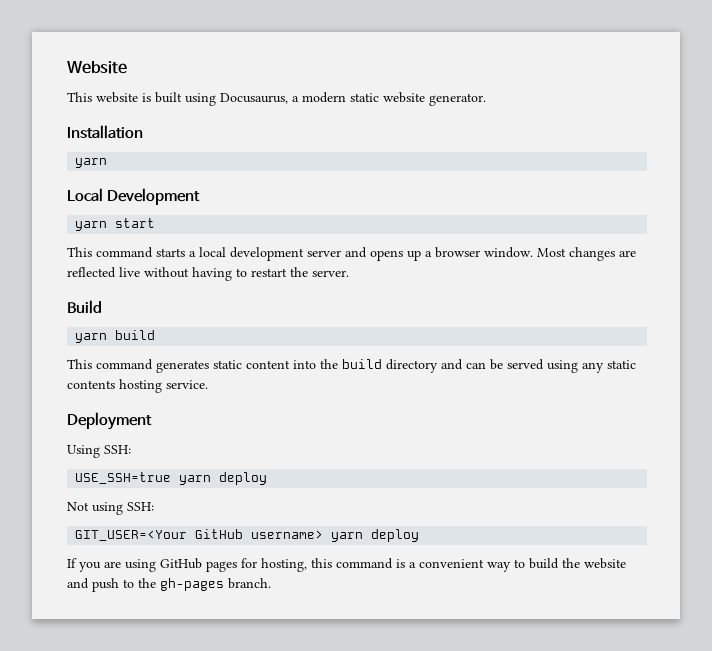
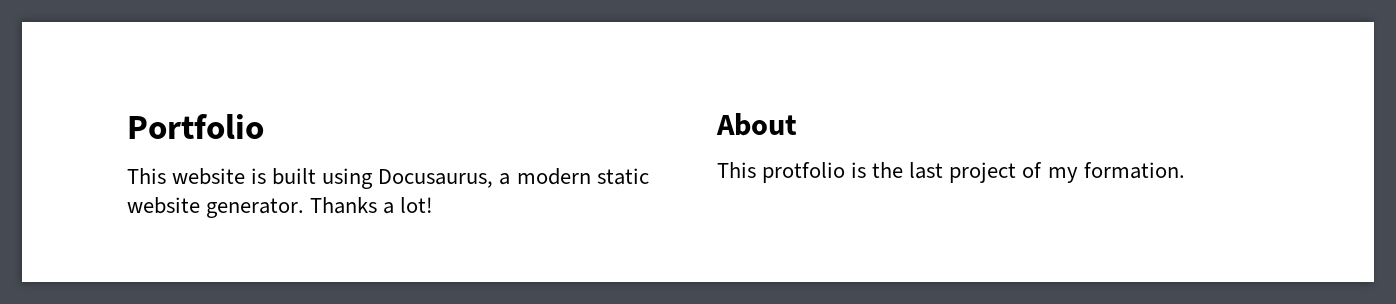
[67,61,127,74] Website -> [127,114,264,139] Portfolio
[67,125,143,139] [75,158,108,168] [67,188,200,205] [75,218,156,231] [67,247,636,261] [67,267,349,281] [67,300,102,314] [75,330,156,343] [67,359,636,373] [67,379,208,393] [67,412,152,430] [67,445,131,458] [75,472,268,485] [67,502,154,515] [75,529,420,542] [67,558,626,572] [67,578,271,592] // Installation // yarn // Local Development // yarn start // This command starts a local development server and opens up a browser window. Most changes are reflected live without having to restart the server. // Build // yarn build // This command generates static content into the build directory and can be served using any static contents hosting service. // Deployment // Using SSH: // USE_SSH=true yarn deploy // Not using SSH: // GIT_USER=<Your GitHub username> yarn deploy // If you are using GitHub pages for hosting, this command is a convenient way to build the website and push to the gh-pages branch. -> [310,197,434,214] [716,113,797,136] [717,162,1185,183] Thanks a lot! // About // This protfolio is the last project of my formation.

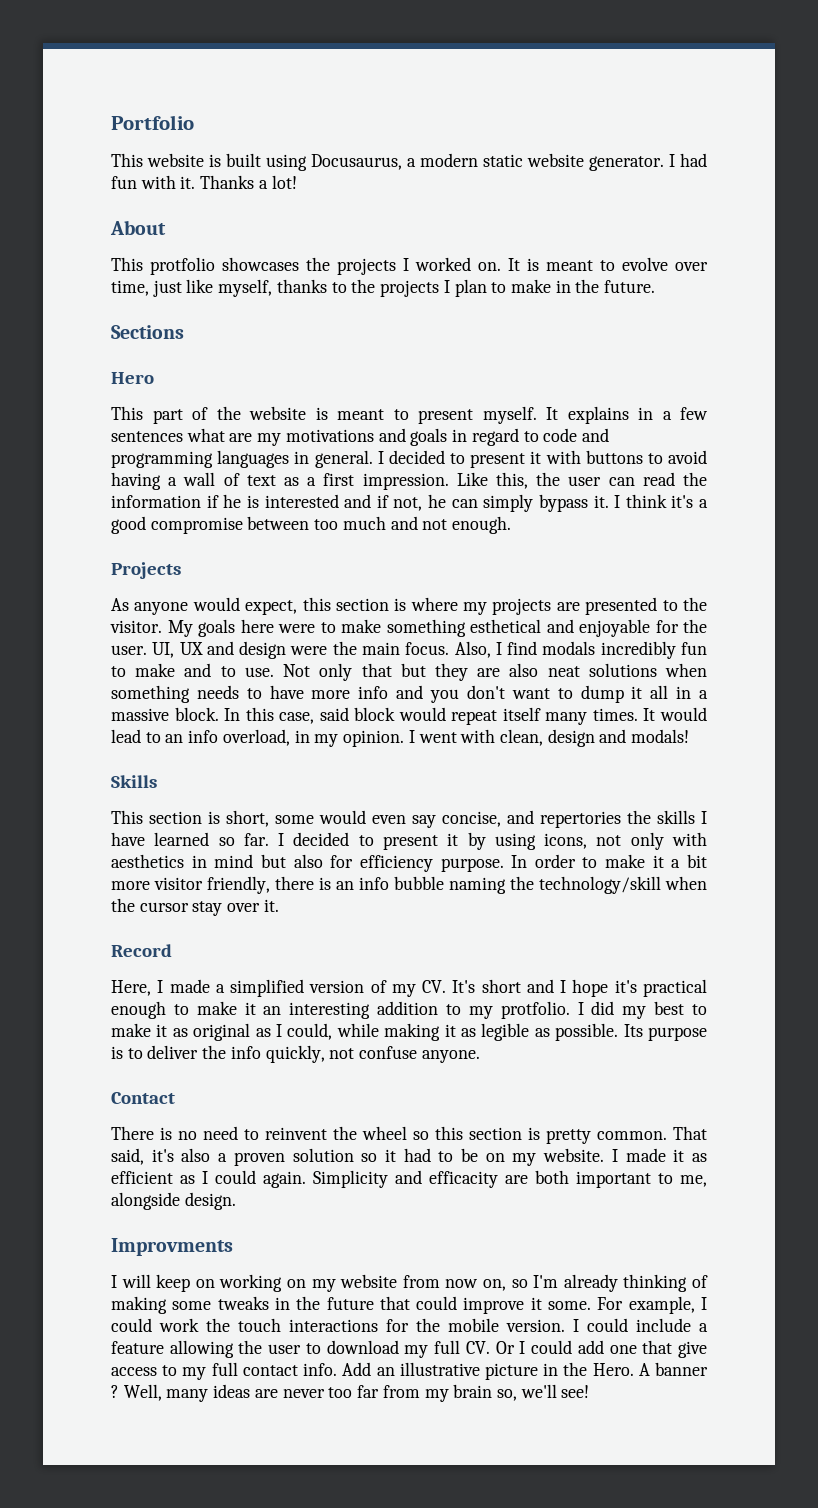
(305, 208) none -> [669,153,707,167] [111,175,196,189] I had fun with it.
[851,162,1185,183] is the last project of my formation. -> [222,257,708,275] [111,279,656,297] [111,325,184,339] [111,372,154,384] [111,406,708,424] [111,428,609,446] [111,450,707,468] [111,472,707,490] [111,494,708,512] [111,516,512,534] [111,562,181,579] [111,597,708,615] [110,619,707,637] [111,641,707,659] [111,663,708,681] [111,685,709,703] [111,707,708,725] [111,729,690,747] [111,775,157,788] [111,810,707,828] [111,832,707,850] [111,854,707,872] [111,876,707,894] [111,898,279,916] [111,944,172,957] [111,979,707,997] [111,1001,707,1019] [111,1023,707,1041] [111,1045,480,1063] [111,1092,175,1104] [111,1126,707,1144] [111,1148,707,1166] [111,1170,707,1188] [111,1192,236,1210] [111,1238,233,1256] [111,1274,709,1292] [111,1296,708,1314] [111,1318,708,1332] [111,1340,708,1358] [111,1362,708,1380] [111,1384,590,1402] showcases the projects I worked on. It is meant to evolve over time, just like myself, thanks to the projects I plan to make in the future. // Sections // Hero // This part of the website is meant to present myself. It explains in a few sentences what are my motivations and goals in regard to code and programming languages in general. I decided to present it with buttons to avoid having a wall of text as a first impression. Like this, the user can read the information if he is interested and if not, he can simply bypass it. I think it's a good compromise between too much and not enough. // Projects // As anyone would expect, this section is where my projects are presented to the visitor. My goals here were to make something esthetical and enjoyable for the user. UI, UX and design were the main focus. Also, I find modals incredibly fun to make and to use. Not only that but they are also neat solutions when something needs to have more info and you don't want to dump it all in a massive block. In this case, said block would repeat itself many times. It would lead to an info overload, in my opinion. I went with clean, design and modals! // Skills // This section is short, some would even say concise, and repertories the skills I have learned so far. I decided to present it by using icons, not only with aesthetics in mind but also for efficiency purpose. In order to make it a bit more visitor friendly, there is an info bubble naming the technology/skill when the cursor stay over it. // Record // Here, I made a simplified version of my CV. It's short and I hope it's practical enough to make it an interesting addition to my protfolio. I did my best to make it as original as I could, while making it as legible as possible. Its purpose is to deliver the info quickly, not confuse anyone. // Contact // There is no need to reinvent the wheel so this section is pretty common. That said, it's also a proven solution so it had to be on my website. I made it as efficient as I could again. Simplicity and efficacity are both important to me, alongside design. // Improvments // I will keep on working on my website from now on, so I'm already thinking of making some tweaks in the future that could improve it some. For example, I could work the touch interactions for the mobile version. I could include a feature allowing the user to download my full CV. Or I could add one that give access to my full contact info. Add an illustrative picture in the Hero. A banner ? Well, many ideas are never too far from my brain so, we'll see!

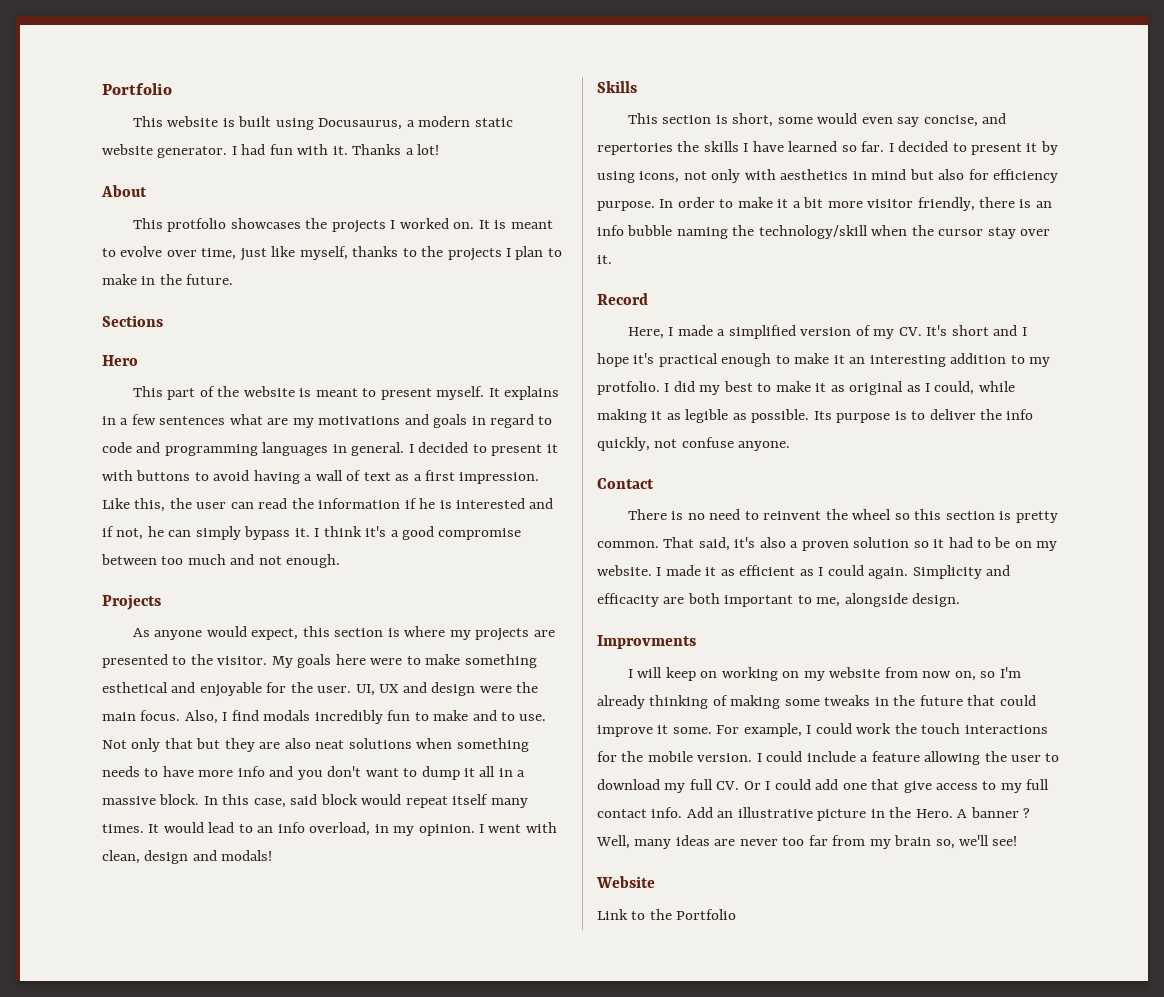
(590, 1391) none -> [596,876,655,888] [597,909,737,920] // Website // Link to the Portfolio

